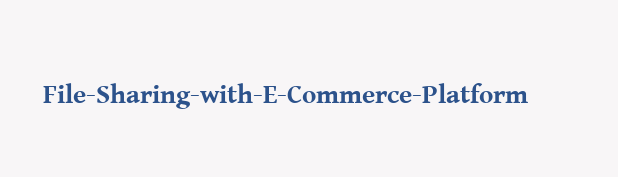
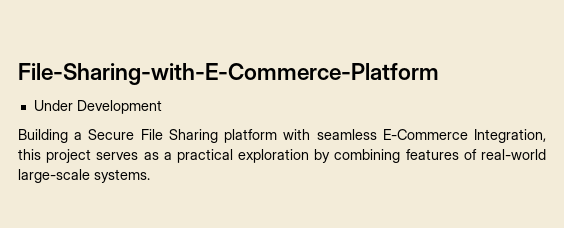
(528, 96) none -> [33,100,162,114] [18,129,546,143] [18,149,546,163] [18,169,150,183] // Under Development // Building a Secure File Sharing platform with seamless E-Commerce Integration, this project serves as a practical exploration by combining features of real-world large-scale systems.

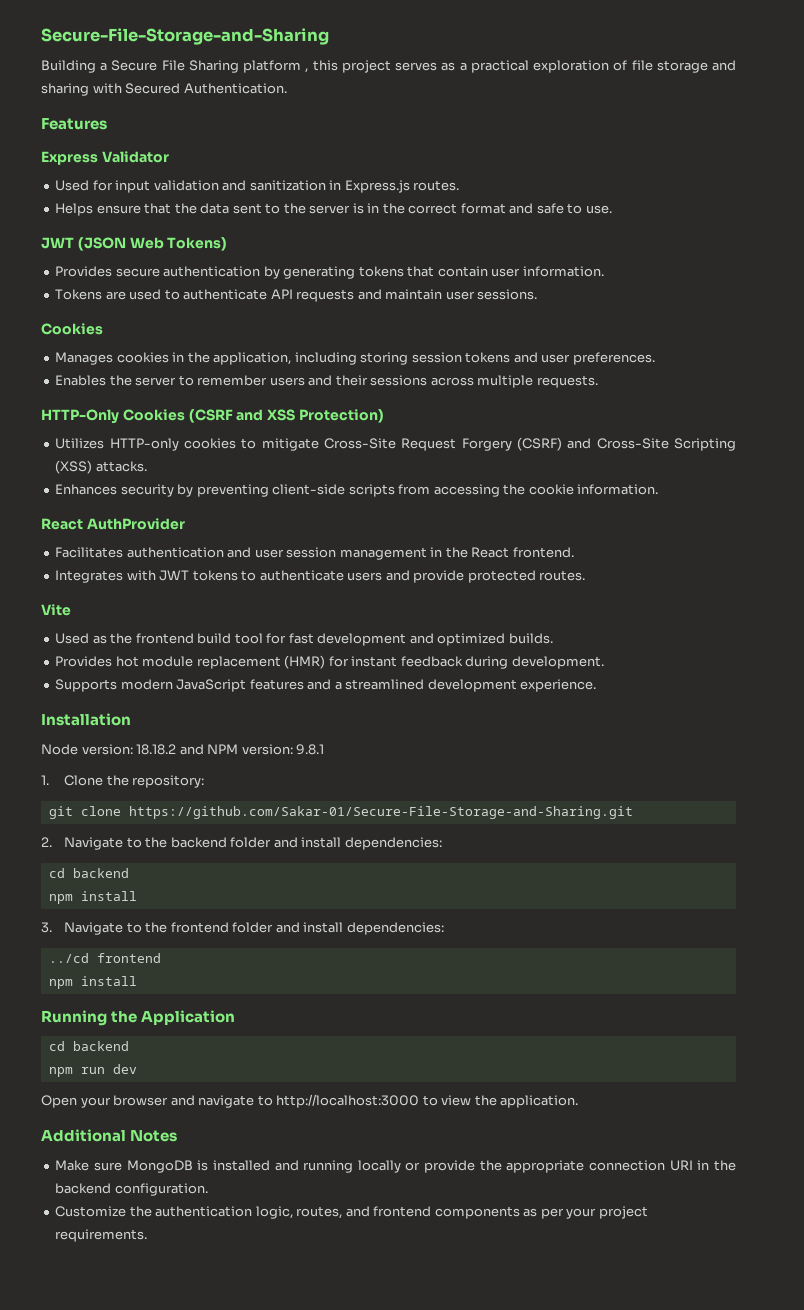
[18,63,439,85] [33,100,162,114] File-Sharing-with-E-Commerce-Platform // Under Development -> [41,28,329,45] Secure-File-Storage-and-Sharing
[283,129,546,143] with seamless E-Commerce Integration, -> [305,68,309,73] ,
[314,149,546,163] [18,169,150,183] by combining features of real-world large-scale systems. -> [613,60,737,73] [41,83,287,96] [41,118,107,130] [41,151,169,165] [55,180,460,193] [55,203,612,216] [41,237,228,251] [55,266,604,279] [55,289,538,302] [41,323,103,335] [55,352,655,365] [55,375,598,388] [41,409,384,424] [55,437,736,451] [55,460,147,474] [55,484,659,497] [41,518,185,530] [55,547,574,560] [55,570,586,583] [41,604,71,616] [55,633,553,646] [55,655,604,669] [55,679,597,692] [41,713,131,726] [41,744,325,755] [41,775,205,788] [48,806,633,819] [41,837,442,850] [48,868,129,878] [48,891,137,904] [41,922,444,935] [48,953,161,963] [48,976,137,989] [41,1010,236,1026] [48,1041,129,1051] [48,1064,137,1077] [41,1094,579,1108] [41,1129,178,1142] [55,1160,736,1173] [55,1183,208,1196] [55,1206,648,1219] [55,1229,148,1242] of file storage and sharing with Secured Authentication. // Features // Express Validator // Used for input validation and sanitization in Express.js routes. // Helps ensure that the data sent to the server is in the correct format and safe to use. // JWT (JSON Web Tokens) // Provides secure authentication by generating tokens that contain user information. // Tokens are used to authenticate API requests and maintain user sessions. // Cookies // Manages cookies in the application, including storing session tokens and user preferences. // Enables the server to remember users and their sessions across multiple requests. // HTTP-Only Cookies (CSRF and XSS Protection) // Utilizes HTTP-only cookies to mitigate Cross-Site Request Forgery (CSRF) and Cross-Site Scripting (XSS) attacks. // Enhances security by preventing client-side scripts from accessing the cookie information. // React AuthProvider // Facilitates authentication and user session management in the React frontend. // Integrates with JWT tokens to authenticate users and provide protected routes. // Vite // Used as the frontend build tool for fast development and optimized builds. // Provides hot module replacement (HMR) for instant feedback during development. // Supports modern JavaScript features and a streamlined development experience. // Installation // Node version: 18.18.2 and NPM version: 9.8.1 // 1. Clone the repository: // git clone https://github.com/Sakar-01/Secure-File-Storage-and-Sharing.git // 2. Navigate to the backend folder and install dependencies: // cd backend // npm install // 3. Navigate to the frontend folder and install dependencies: // ../cd frontend // npm install // Running the Application // cd backend // npm run dev // Open your browser and navigate to http://localhost:3000 to view the application. // Additional Notes // Make sure MongoDB is installed and running locally or provide the appropriate connection URI in the backend configuration. // Customize the authentication logic, routes, and frontend components as per your project requirements.

